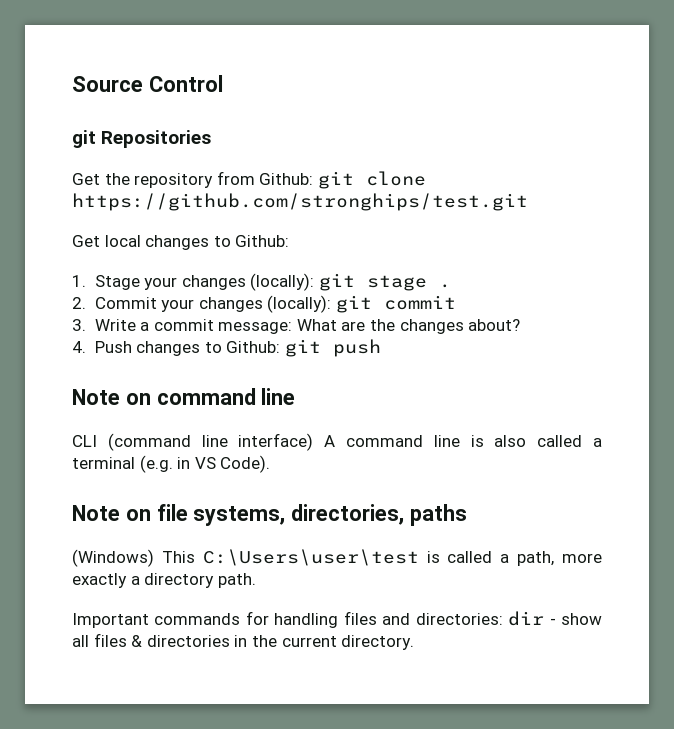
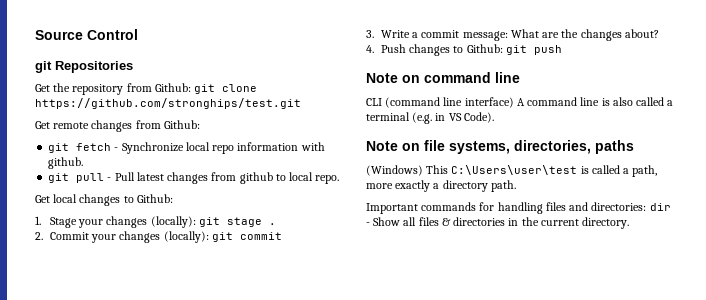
(528, 202) none -> [35,120,200,132] [48,142,325,154] [48,157,84,169] [48,172,340,184] // Get remote changes from Github: // git fetch - Synchronize local repo information with github. // git pull - Pull latest changes from github to local repo.
[561,613,602,625] show -> [373,217,401,226] Show

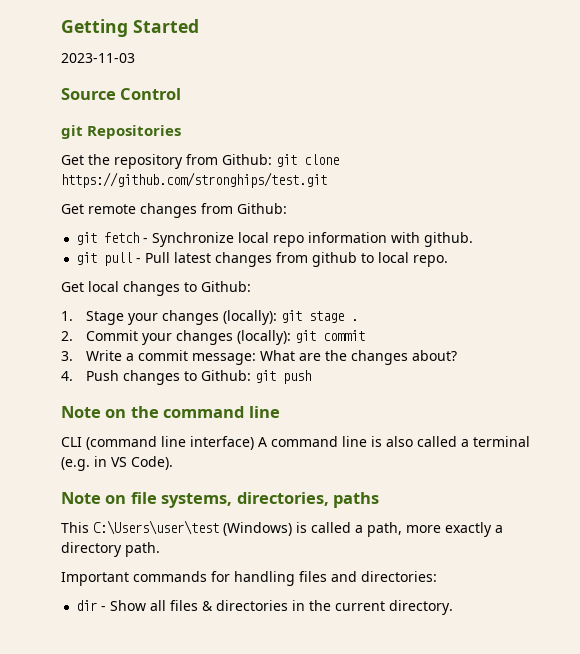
(35, 35) none -> [61,19,199,37] [61,53,135,63] Getting Started // 2023-11-03 //
(420, 79) none -> [130,406,159,418] the
[366,165,423,176] (Windows) -> (380, 500) none
(578, 170) none -> [223,522,292,536] (Windows)
(647, 206) none -> (437, 576) //

